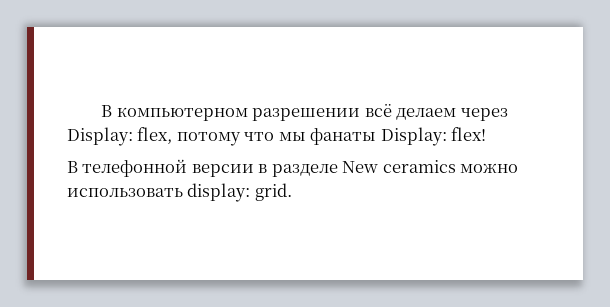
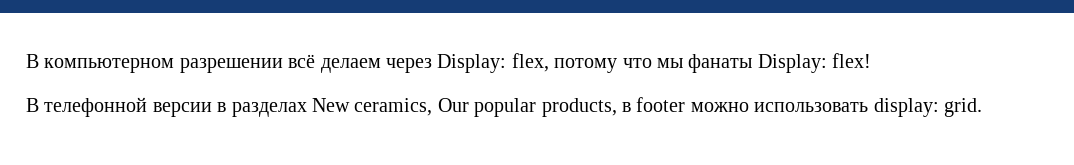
[271,160,456,177] разделе New ceramics -> [231,97,686,117] разделах New ceramics, Our popular products, в footer

